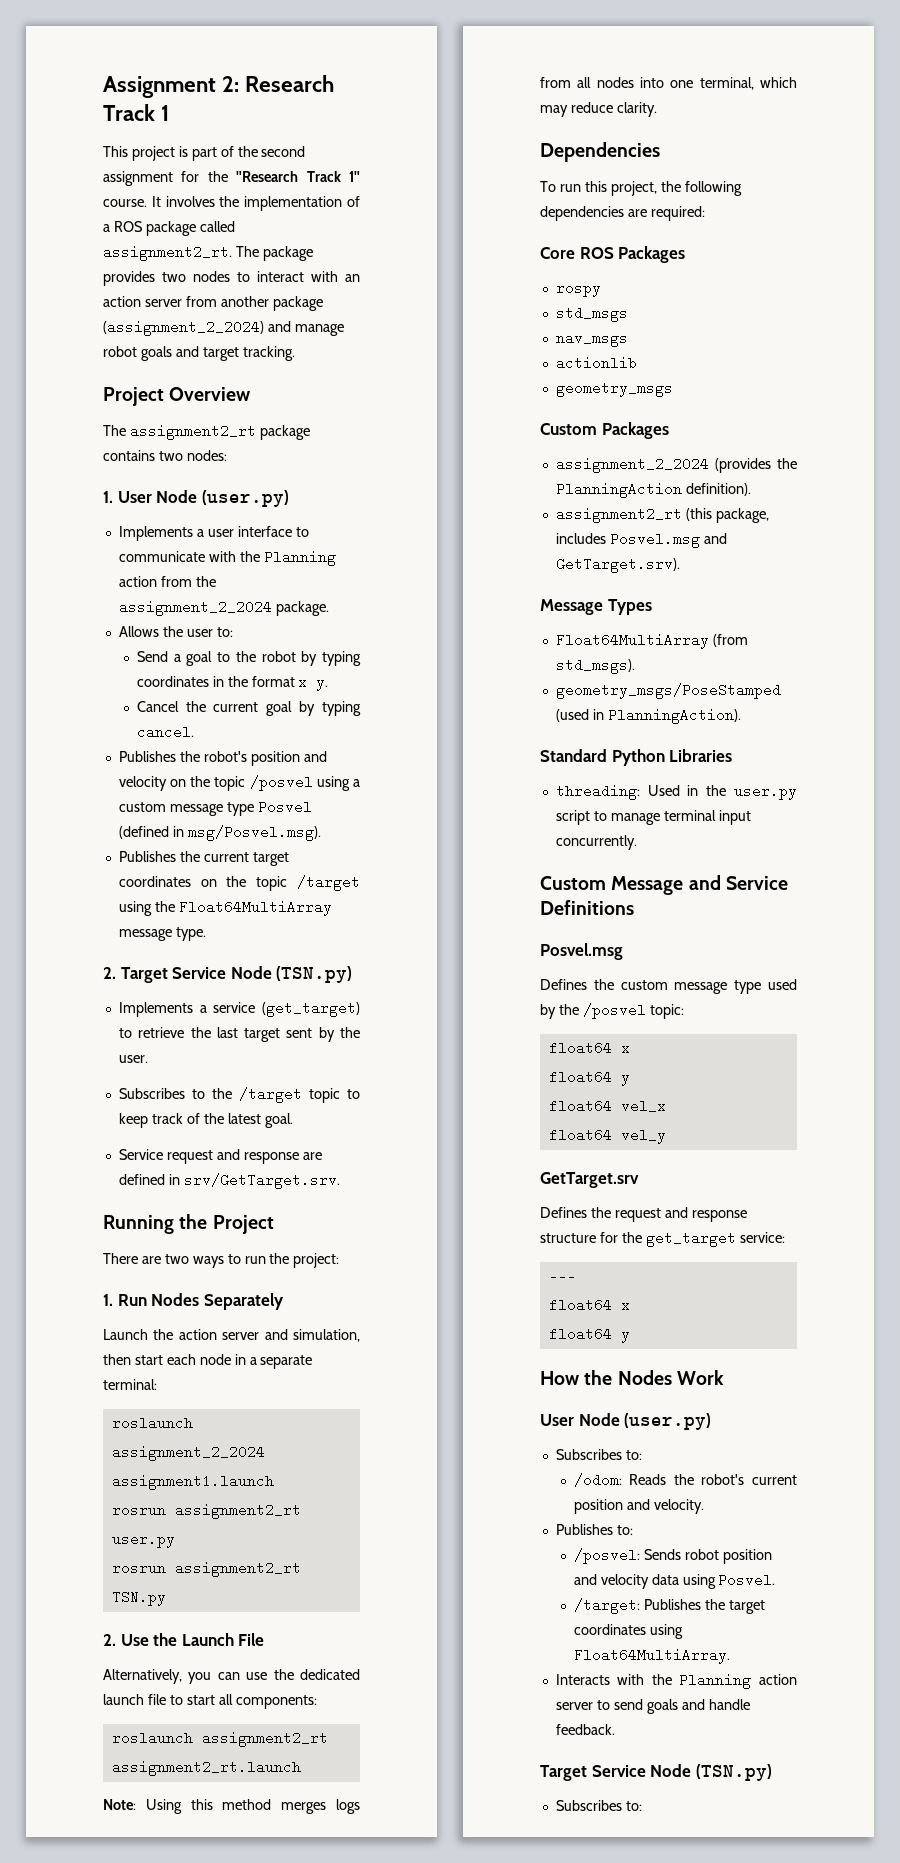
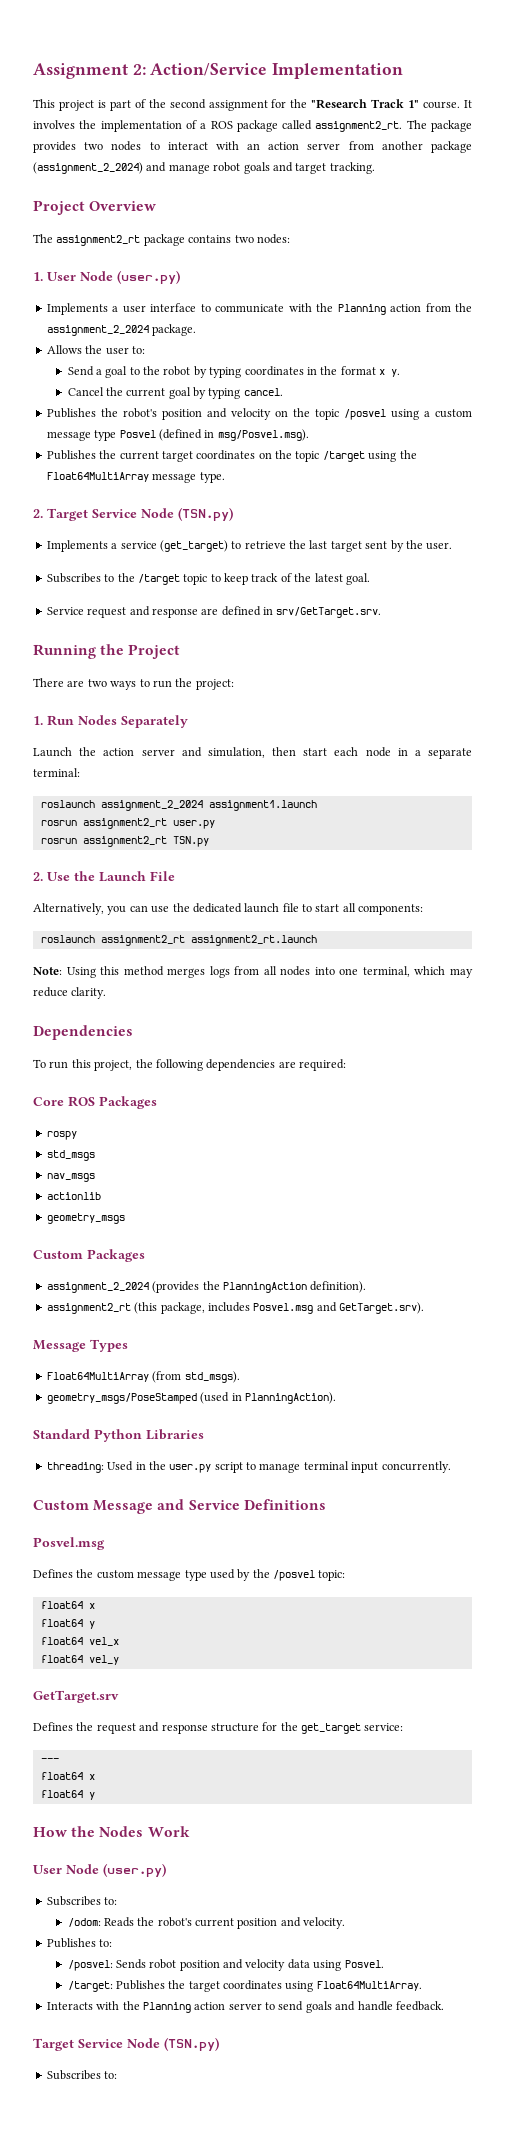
[245,75,335,92] [103,104,170,121] Research Track 1 -> [150,63,404,79] Action/Service Implementation

